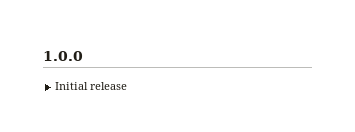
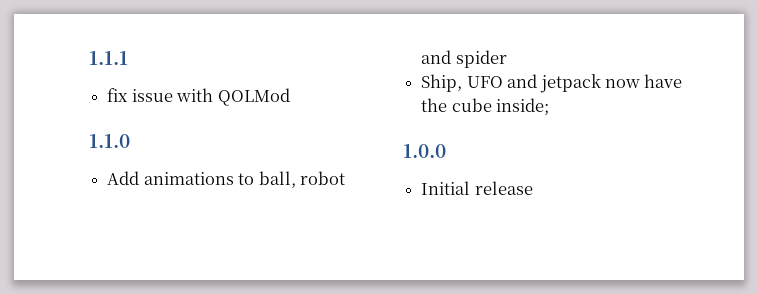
(43, 56) none -> [89,51,128,65] [107,88,290,106] [89,134,130,148] [107,171,345,188] [421,50,507,68] [421,74,683,93] [421,98,550,116] 1.1.1 // fix issue with QOLMod // 1.1.0 // Add animations to ball, robot and spider // Ship, UFO and jetpack now have the cube inside; //

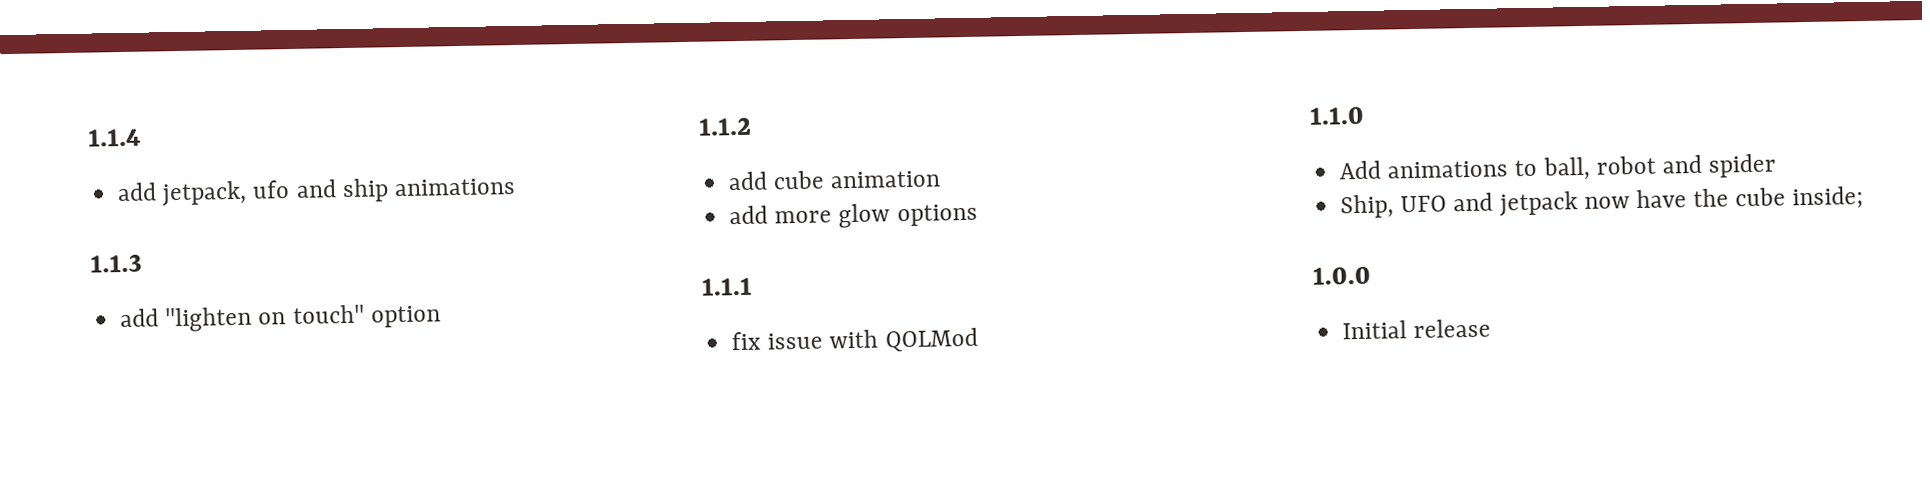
(89, 58) none -> [87,128,141,147] [117,178,516,207] [90,254,142,273] [120,304,441,333] [698,117,752,136] [728,170,942,191] [729,203,978,229] 1.1.4 // add jetpack, ufo and ship animations // 1.1.3 // add "lighten on touch" option // 1.1.2 // add cube animation // add more glow options //

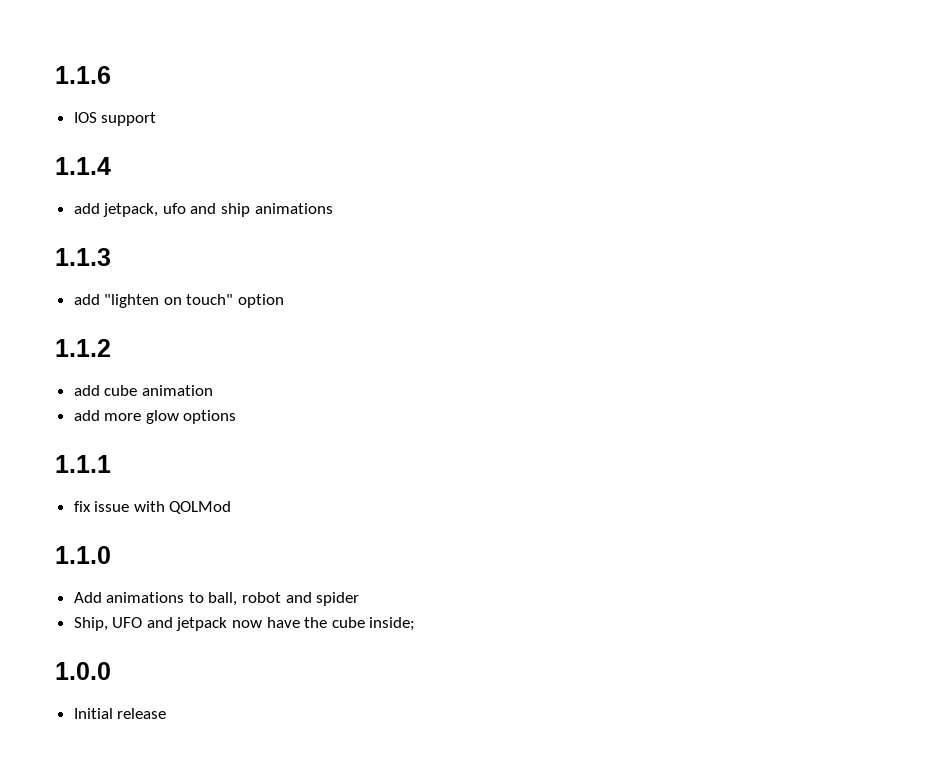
(87, 137) none -> [55,66,111,84] [73,112,157,126] 1.1.6 // IOS support //

